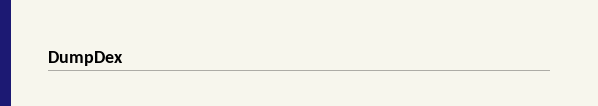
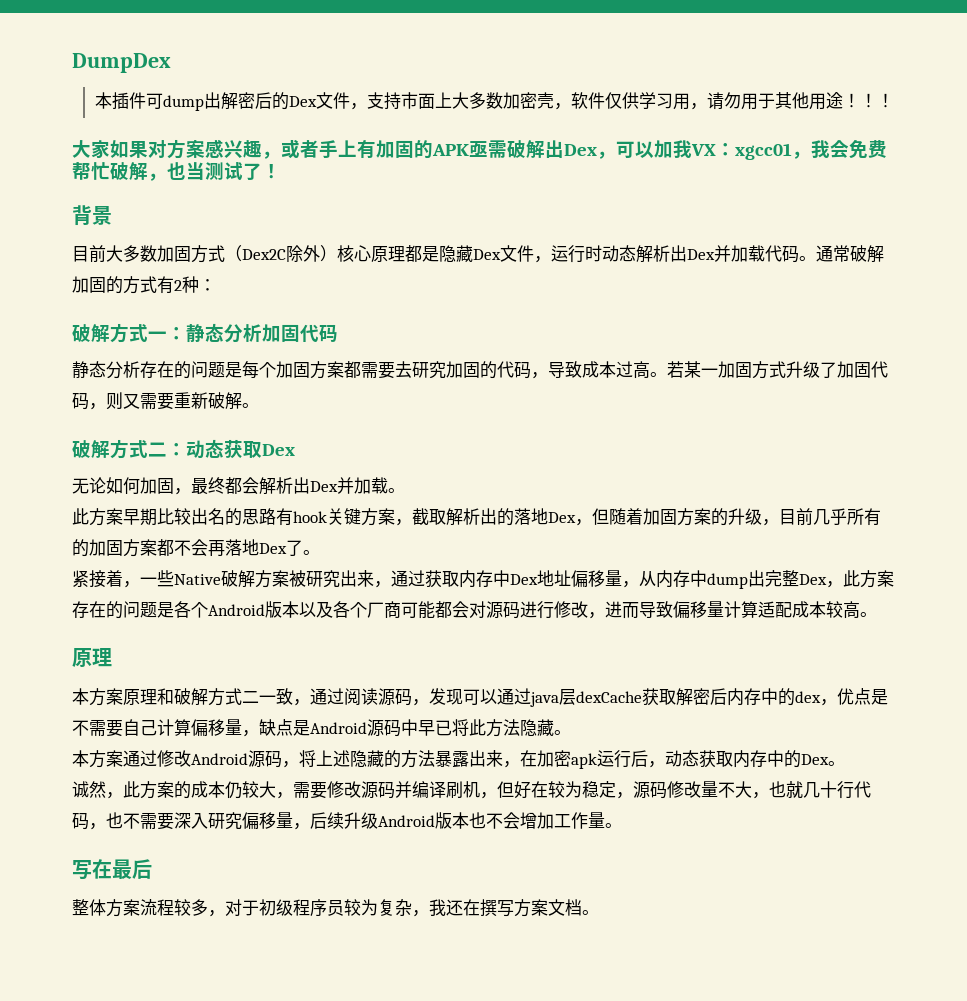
(123, 58) none -> [94,92,894,111] [72,139,887,160] [72,162,281,181] [72,205,112,226] [72,245,884,263] [72,276,216,294] [72,323,338,343] [72,361,888,379] [72,392,259,410] [72,439,295,459] [72,477,405,495] [72,508,881,526] [72,539,320,557] [72,570,894,589] [72,601,877,619] [72,648,112,667] [72,688,888,707] [72,719,571,737] [72,750,845,769] [72,781,871,799] [72,812,622,830] [72,859,152,880] [72,899,599,917] // 本插件可dump出解密后的Dex文件，支持市面上大多数加密壳，软件仅供学习用，请勿用于其他用途！！！ // 大家如果对方案感兴趣，或者手上有加固的APK亟需破解出Dex，可以加我VX：xgcc01，我会免费帮忙破解，也当测试了！ // 背景 // 目前大多数加固方式（Dex2C除外）核心原理都是隐藏Dex文件，运行时动态解析出Dex并加载代码。通常破解加固的方式有2种： // 破解方式一：静态分析加固代码 // 静态分析存在的问题是每个加固方案都需要去研究加固的代码，导致成本过高。若某一加固方式升级了加固代码，则又需要重新破解。 // 破解方式二：动态获取Dex // 无论如何加固，最终都会解析出Dex并加载。 // 此方案早期比较出名的思路有hook关键方案，截取解析出的落地Dex，但随着加固方案的升级，目前几乎所有的加固方案都不会再落地Dex了。 // 紧接着，一些Native破解方案被研究出来，通过获取内存中Dex地址偏移量，从内存中dump出完整Dex，此方案存在的问题是各个Android版本以及各个厂商可能都会对源码进行修改，进而导致偏移量计算适配成本较高。 // 原理 // 本方案原理和破解方式二一致，通过阅读源码，发现可以通过java层dexCache获取解密后内存中的dex，优点是不需要自己计算偏移量，缺点是Android源码中早已将此方法隐藏。 // 本方案通过修改Android源码，将上述隐藏的方法暴露出来，在加密apk运行后，动态获取内存中的Dex。 // 诚然，此方案的成本仍较大，需要修改源码并编译刷机，但好在较为稳定，源码修改量不大，也就几十行代码，也不需要深入研究偏移量，后续升级Android版本也不会增加工作量。 // 写在最后 // 整体方案流程较多，对于初级程序员较为复杂，我还在撰写方案文档。

